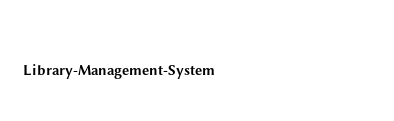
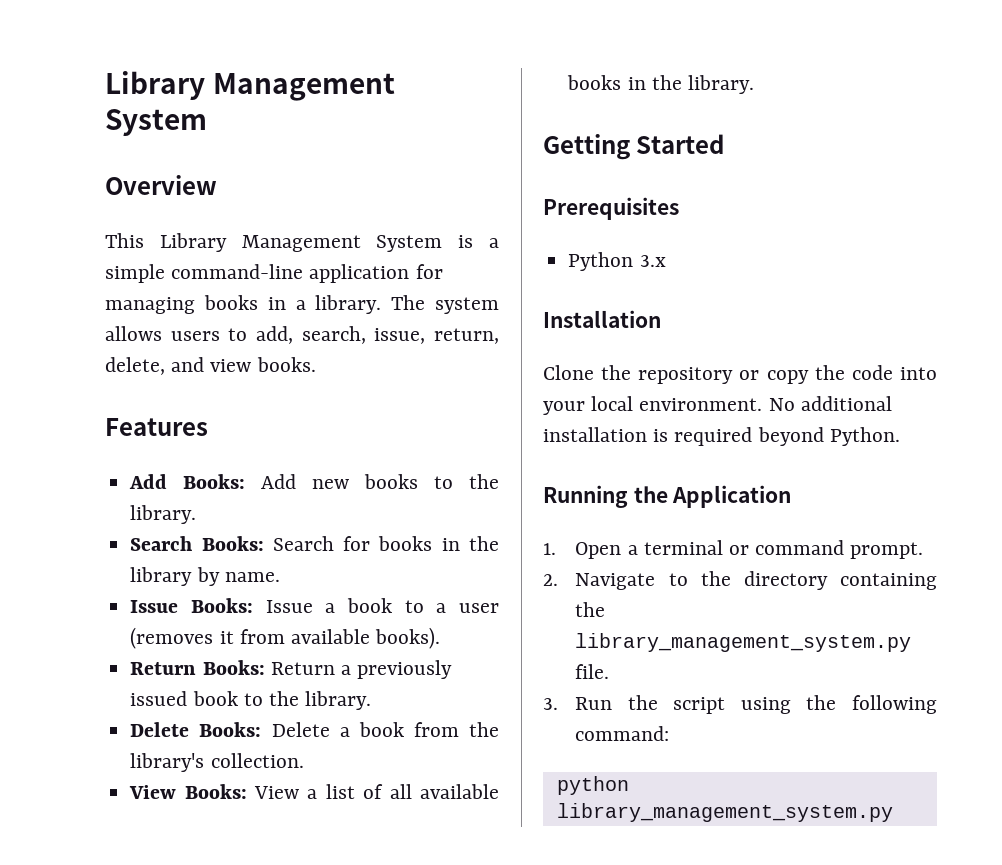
[23,64,215,79] Library-Management-System -> [105,71,395,101] [105,109,207,136] [105,175,217,195] [105,233,499,252] [105,264,443,283] [105,295,499,314] [105,326,499,344] [105,357,316,375] [105,418,208,436] [129,474,499,489] [130,505,197,524] [130,536,500,551] [130,567,280,586] [130,598,499,613] [130,627,441,649] [130,660,453,679] [130,691,372,710] [130,722,499,737] [130,753,304,772] [129,784,499,799] [567,75,754,94] [543,134,725,160] [543,197,679,220] [568,252,666,271] [543,310,661,328] [543,365,937,384] [543,396,892,415] [543,427,900,446] [543,485,792,508] [543,540,924,559] [543,571,937,590] [575,602,606,617] [575,633,912,652] [575,664,610,679] [543,695,937,714] [575,726,670,741] [556,776,629,795] [556,803,893,822] Library Management System // Overview // This Library Management System is a simple command-line application for managing books in a library. The system allows users to add, search, issue, return, delete, and view books. // Features // Add Books: Add new books to the library. // Search Books: Search for books in the library by name. // Issue Books: Issue a book to a user (removes it from available books). // Return Books: Return a previously issued book to the library. // Delete Books: Delete a book from the library's collection. // View Books: View a list of all available books in the library. // Getting Started // Prerequisites // Python 3.x // Installation // Clone the repository or copy the code into your local environment. No additional installation is required beyond Python. // Running the Application // 1. Open a terminal or command prompt. // 2. Navigate to the directory containing the library_management_system.py file. // 3. Run the script using the following command: // python library_management_system.py

